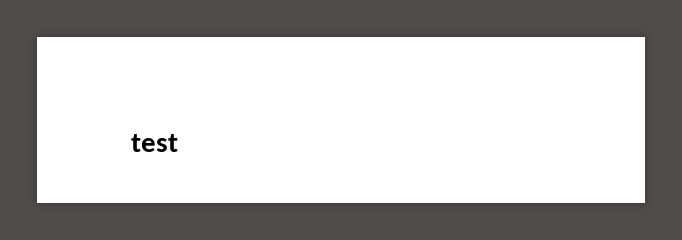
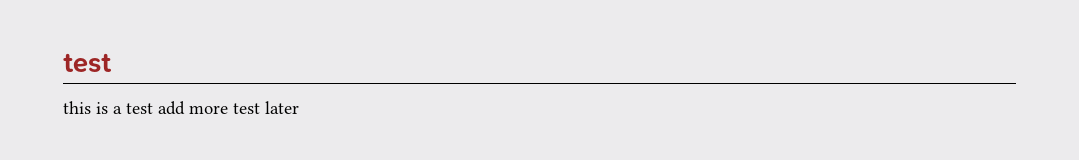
[131,134,178,152] test -> [63,53,112,73] [63,101,299,115] test // this is a test add more test later

